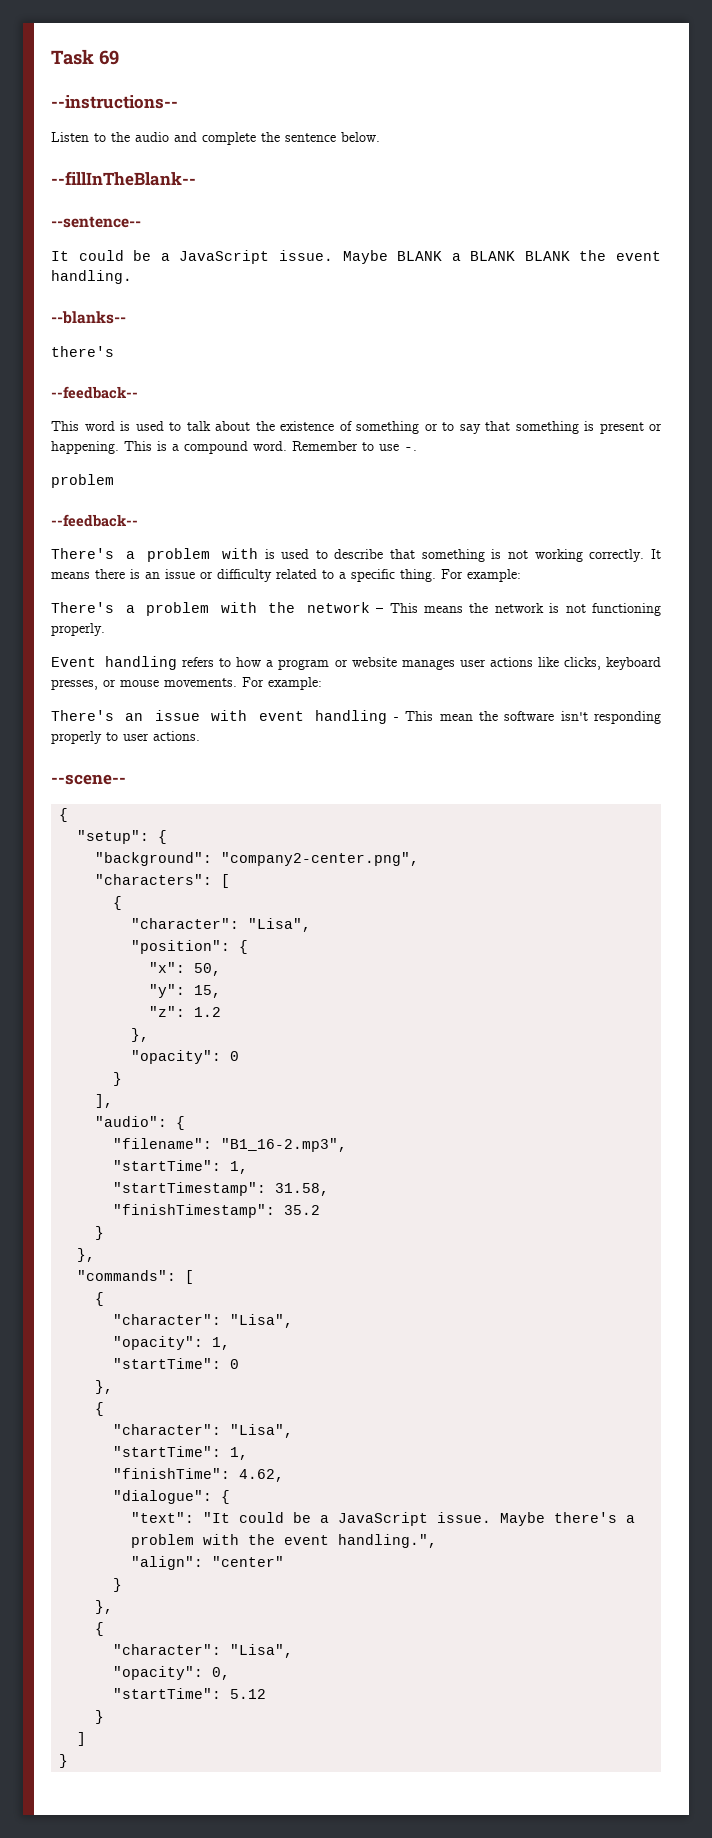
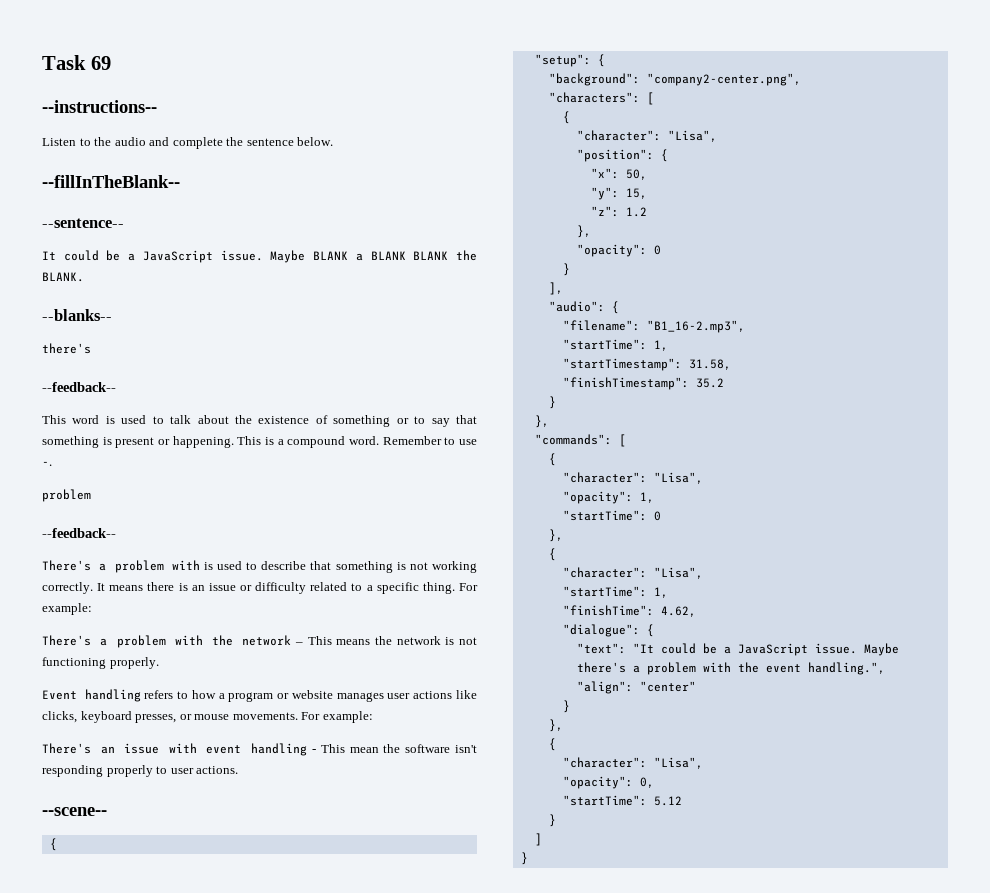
[616,251,661,261] [51,270,132,284] event handling. -> [42,272,84,282] BLANK.

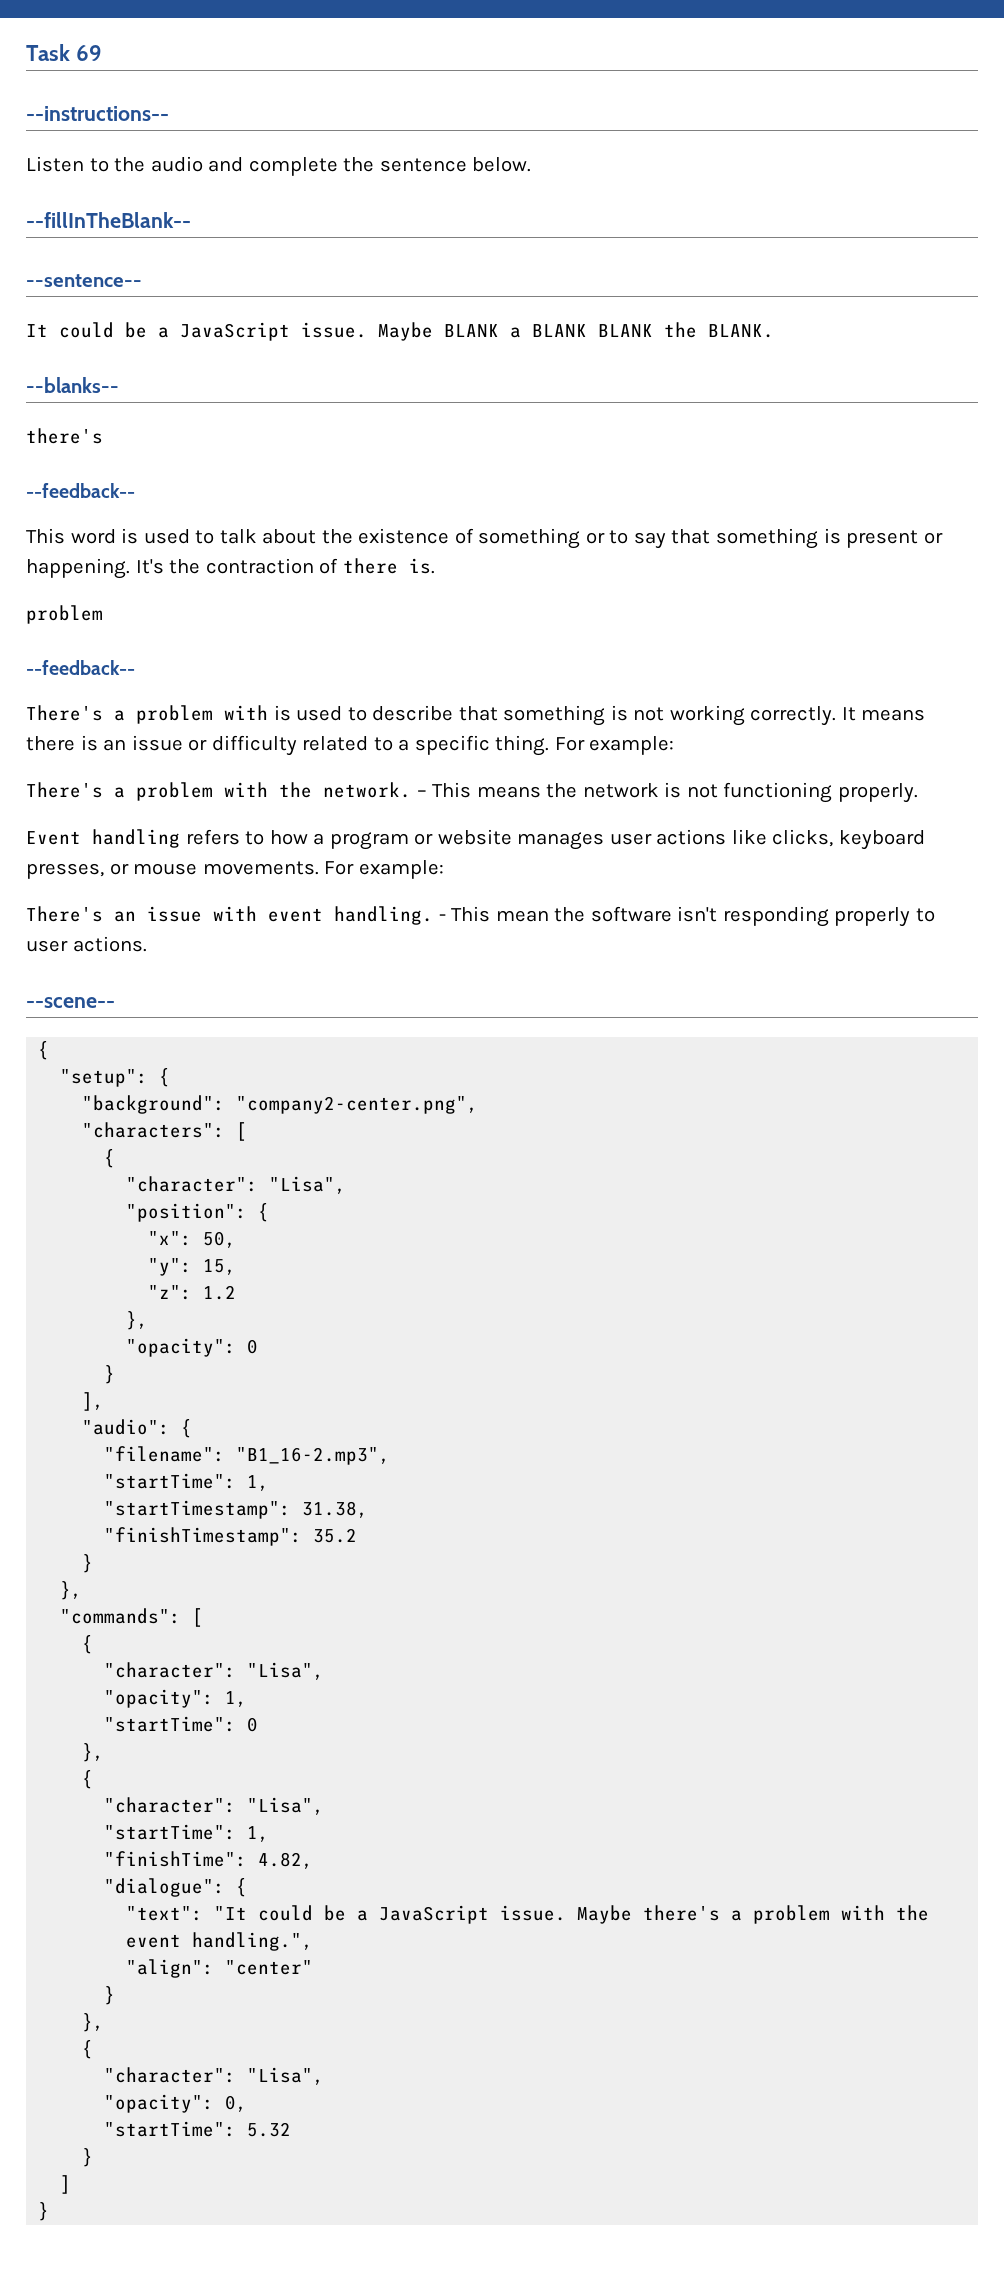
[237,436,477,448] [42,461,52,466] This is a compound word. Remember to use -. -> [135,558,435,574] It's the contraction of there is.
[242,635,292,646] network -> [323,782,411,798] network.
[251,743,308,756] handling -> [334,906,433,925] handling.
[688,359,731,370] 31.58, -> [302,1501,369,1518] 31.38,
[660,606,696,617] 4.62, -> [258,1852,314,1869] 4.82,
[653,796,682,806] 5.12 -> [247,2122,292,2137] 5.32

